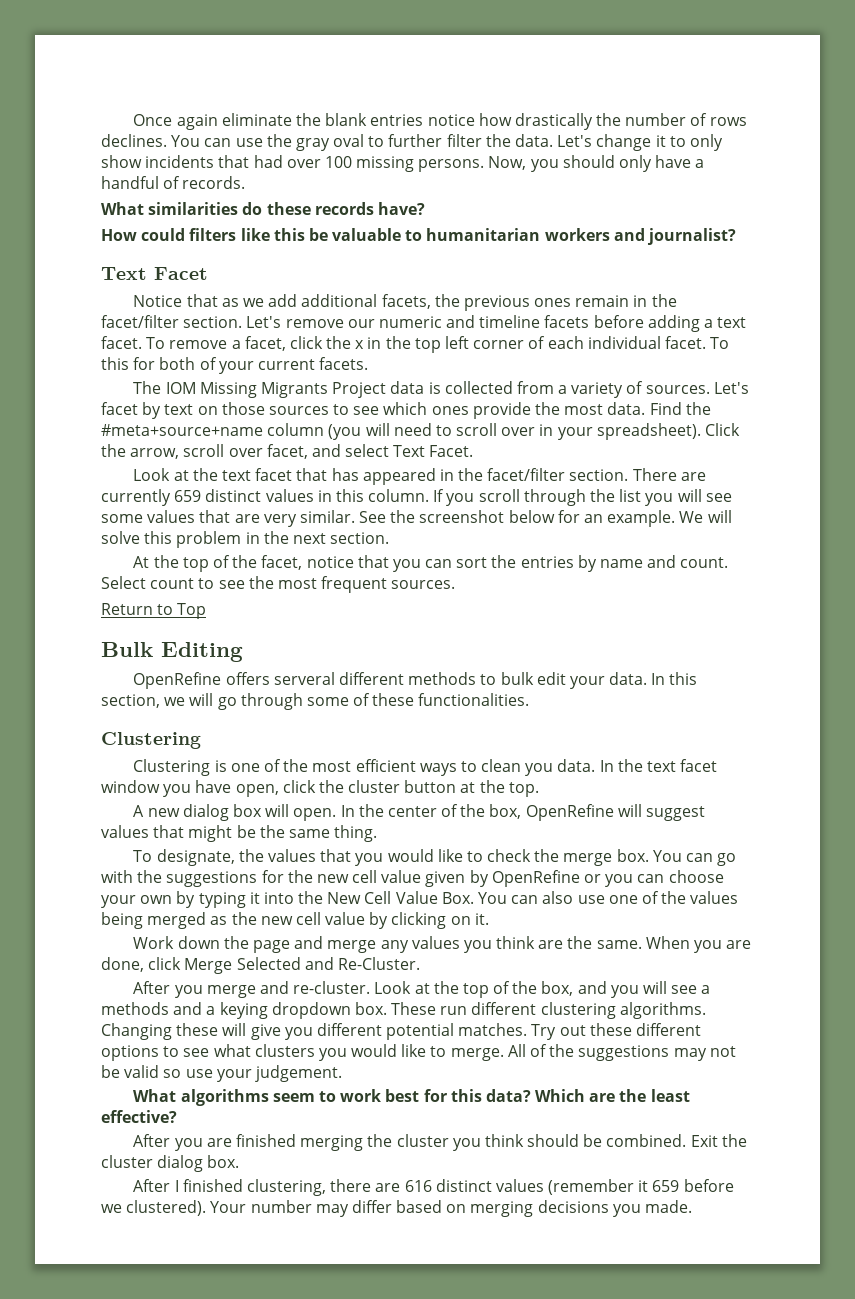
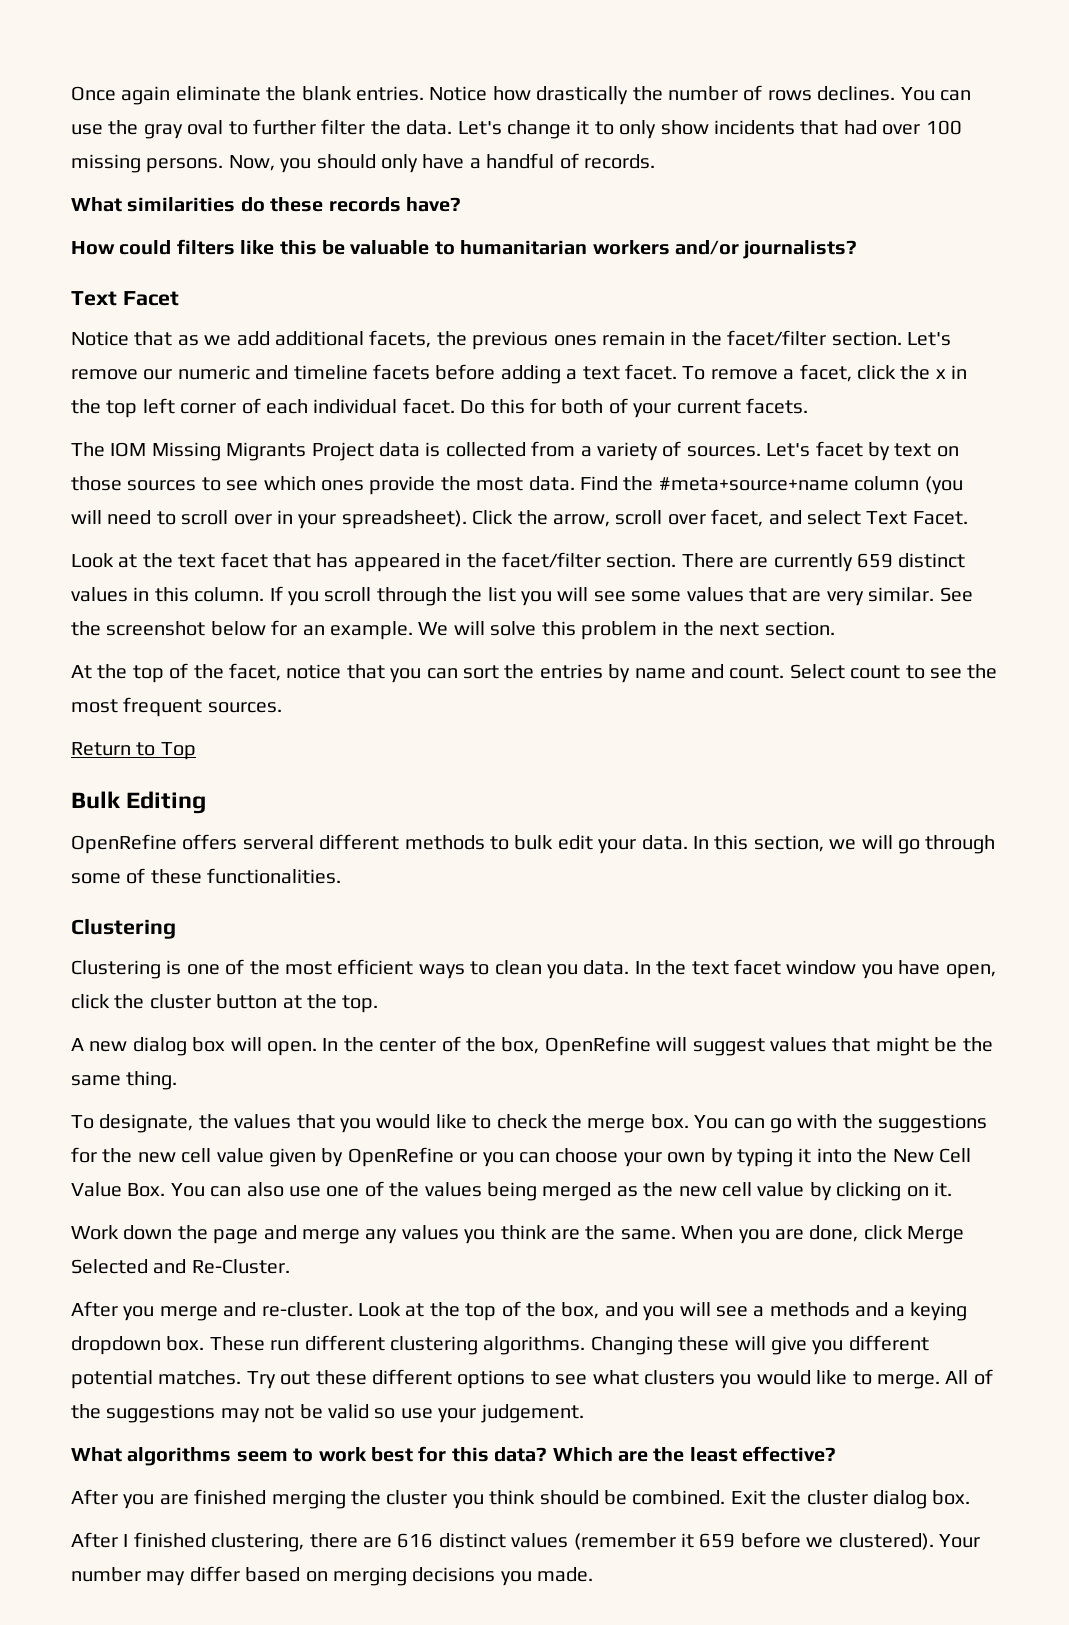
[370,114,475,126] entries notice -> [356,86,488,101] entries. Notice
[613,228,737,245] and journalist? -> [674,240,858,259] and/or journalists?
[710,337,730,349] To -> [460,400,486,414] Do

